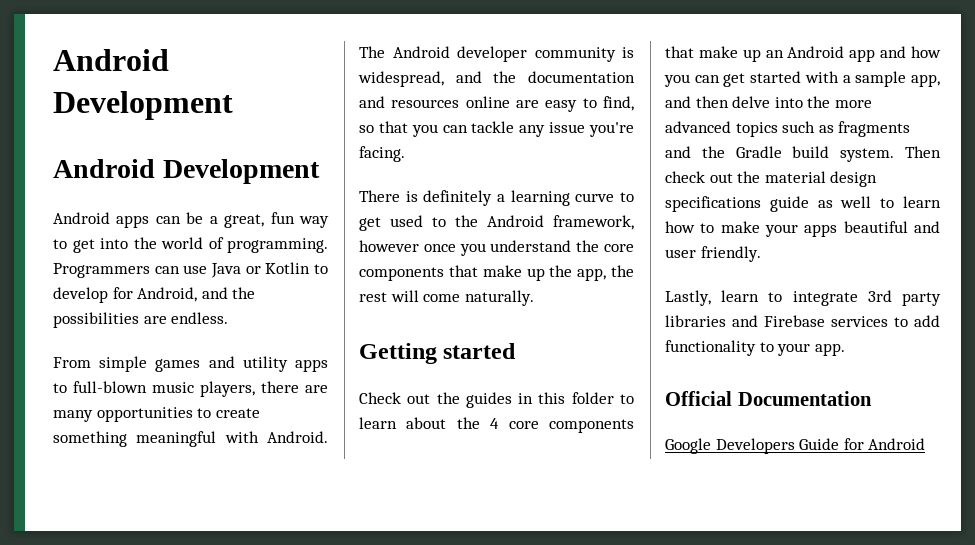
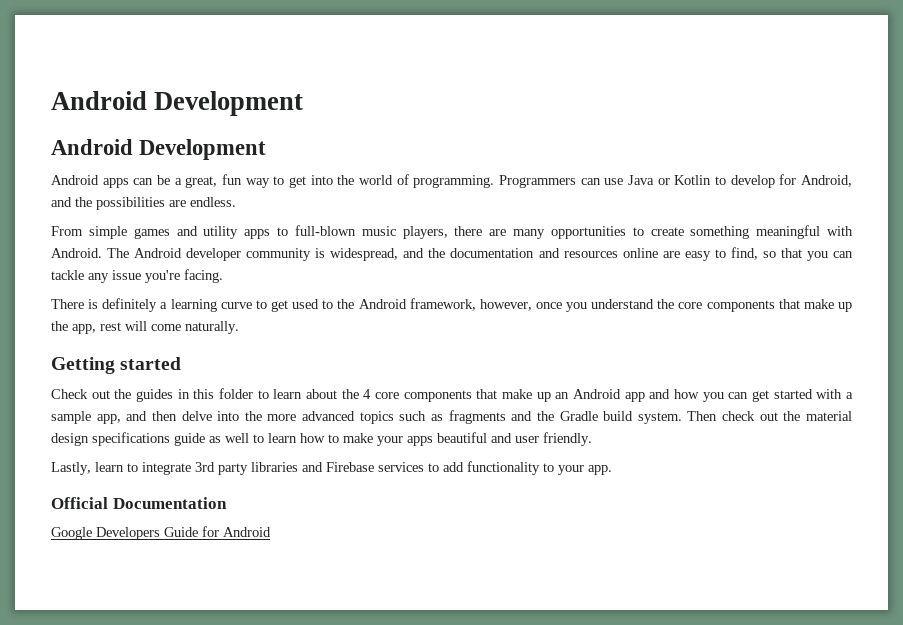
[359,240,419,252] however -> [479,299,532,311] however,
[611,265,634,277] the -> (96, 329) none

